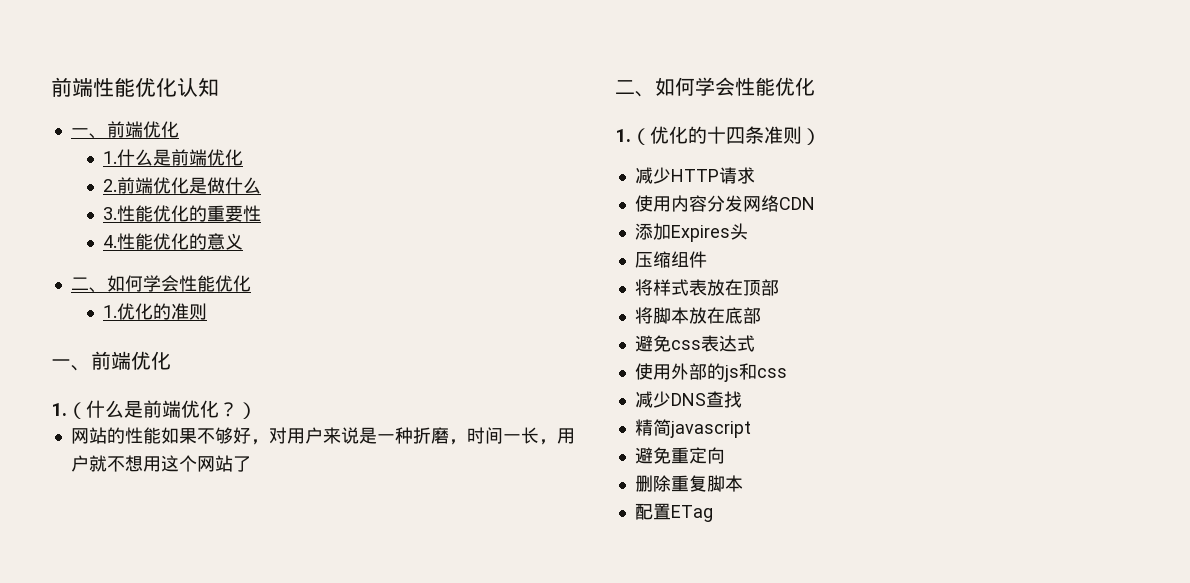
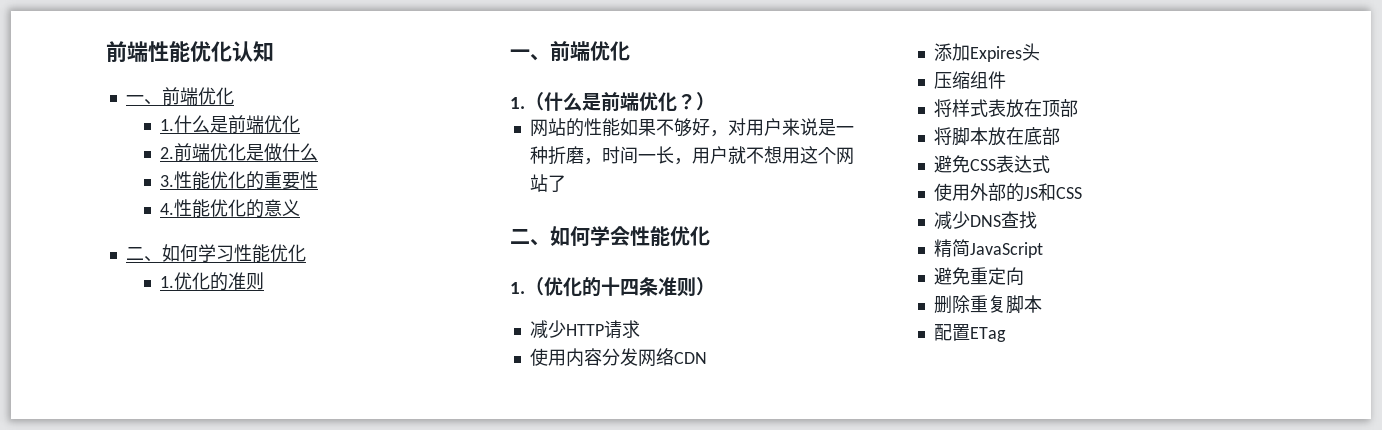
[160,275,179,292] 会 -> [215,245,234,262] 习
[670,340,701,350] css -> [969,159,996,171] CSS
[723,363,787,382] js和css -> [1023,183,1082,201] JS和CSS
[669,421,751,438] javascript -> [969,242,1043,258] JavaScript

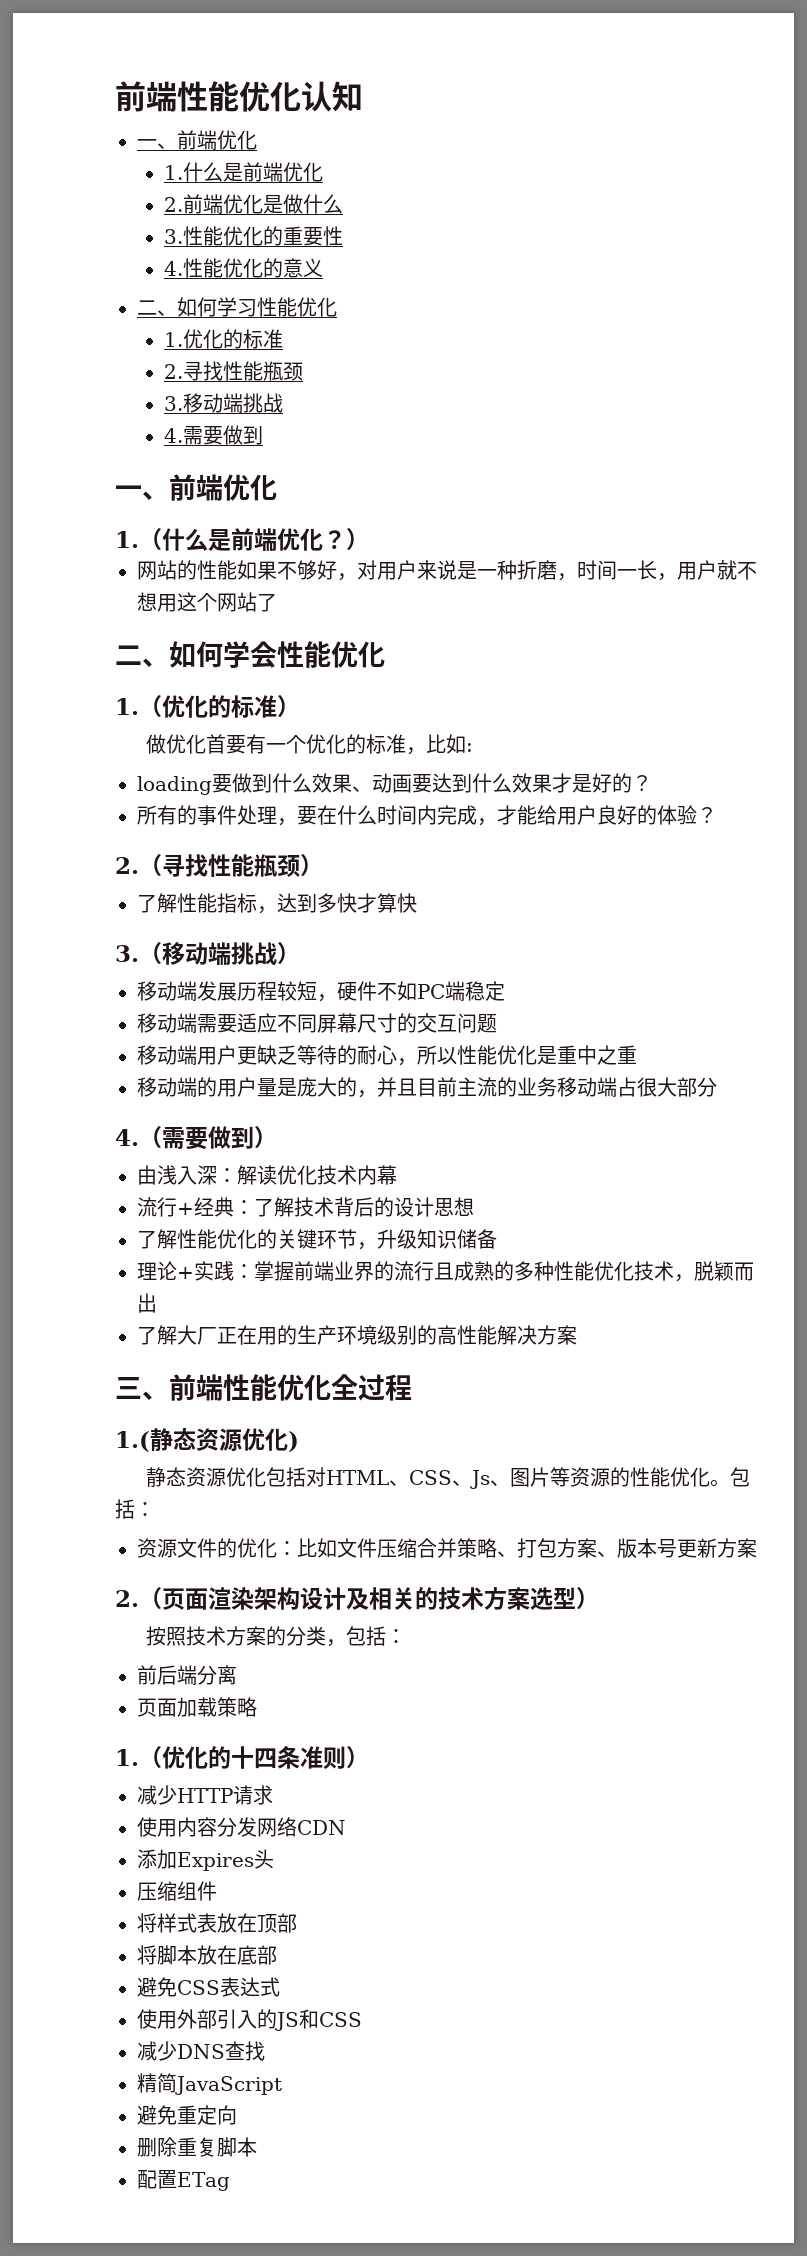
[228,272,265,290] 准则 -> [243,329,284,349] [164,361,304,381] [164,393,284,413] [164,425,264,445] 标准 // 2.寻找性能瓶颈 // 3.移动端挑战 // 4.需要做到
(710, 236) none -> [115,695,300,718] [145,734,473,755] [137,773,652,795] [137,805,717,826] [115,854,323,877] [137,893,417,914] [115,942,300,966] [137,981,505,1002] [137,1013,497,1033] [137,1045,637,1066] [137,1077,717,1098] [115,1126,277,1150] [137,1165,397,1185] [137,1197,474,1217] [137,1229,497,1250] [137,1261,754,1282] [137,1293,157,1313] [137,1325,577,1345] [115,1374,412,1401] [115,1428,299,1452] [145,1467,750,1489] [115,1499,155,1519] [137,1538,757,1558] [115,1587,599,1610] [145,1626,406,1647] [137,1665,237,1685] [137,1697,257,1717] // 1.（优化的标准） // 做优化首要有一个优化的标准，比如: // loading要做到什么效果、动画要达到什么效果才是好的？ // 所有的事件处理，要在什么时间内完成，才能给用户良好的体验？ // 2.（寻找性能瓶颈） // 了解性能指标，达到多快才算快 // 3.（移动端挑战） // 移动端发展历程较短，硬件不如PC端稳定 // 移动端需要适应不同屏幕尺寸的交互问题 // 移动端用户更缺乏等待的耐心，所以性能优化是重中之重 // 移动端的用户量是庞大的，并且目前主流的业务移动端占很大部分 // 4.（需要做到） // 由浅入深：解读优化技术内幕 // 流行+经典：了解技术背后的设计思想 // 了解性能优化的关键环节，升级知识储备 // 理论+实践：掌握前端业界的流行且成熟的多种性能优化技术，脱颖而出 // 了解大厂正在用的生产环境级别的高性能解决方案 // 三、前端性能优化全过程 // 1.(静态资源优化) // 静态资源优化包括对HTML、CSS、Js、图片等资源的性能优化。包括： // 资源文件的优化：比如文件压缩合并策略、打包方案、版本号更新方案 // 2.（页面渲染架构设计及相关的技术方案选型） // 按照技术方案的分类，包括： // 前后端分离 // 页面加载策略
(1006, 192) none -> [217,2009,257,2029] 引入

